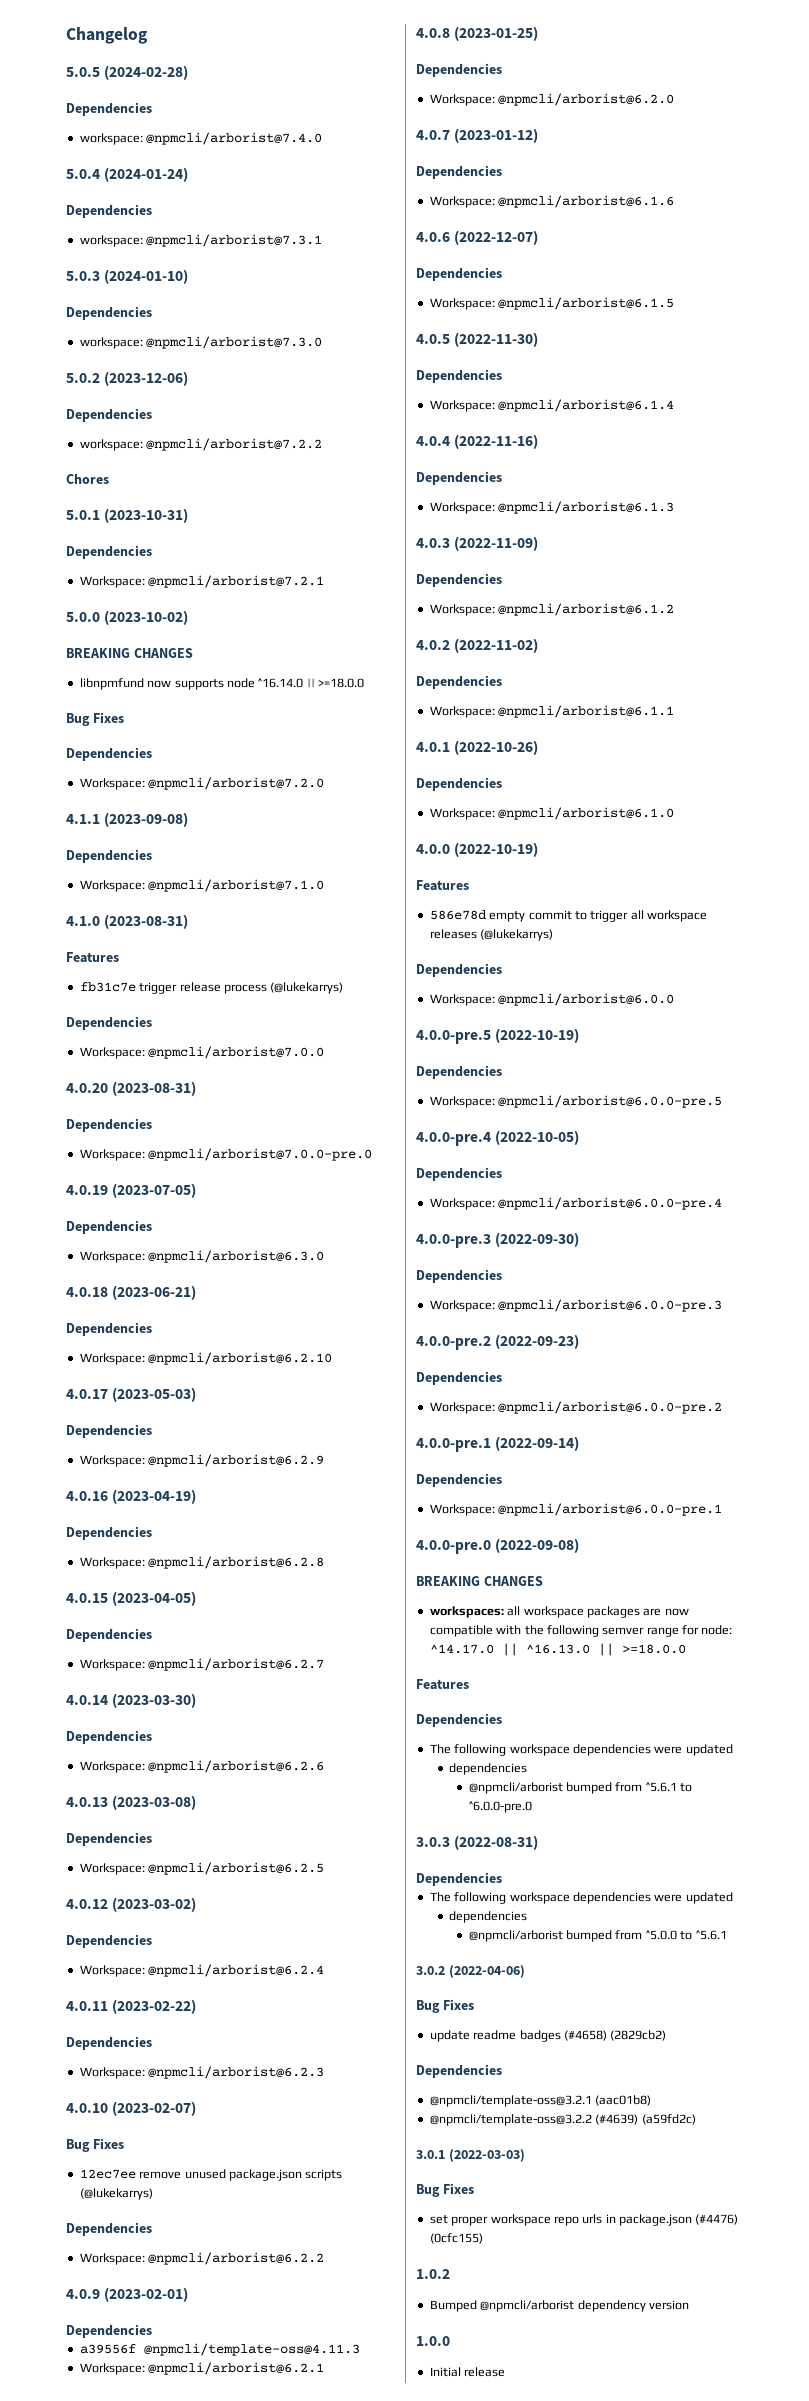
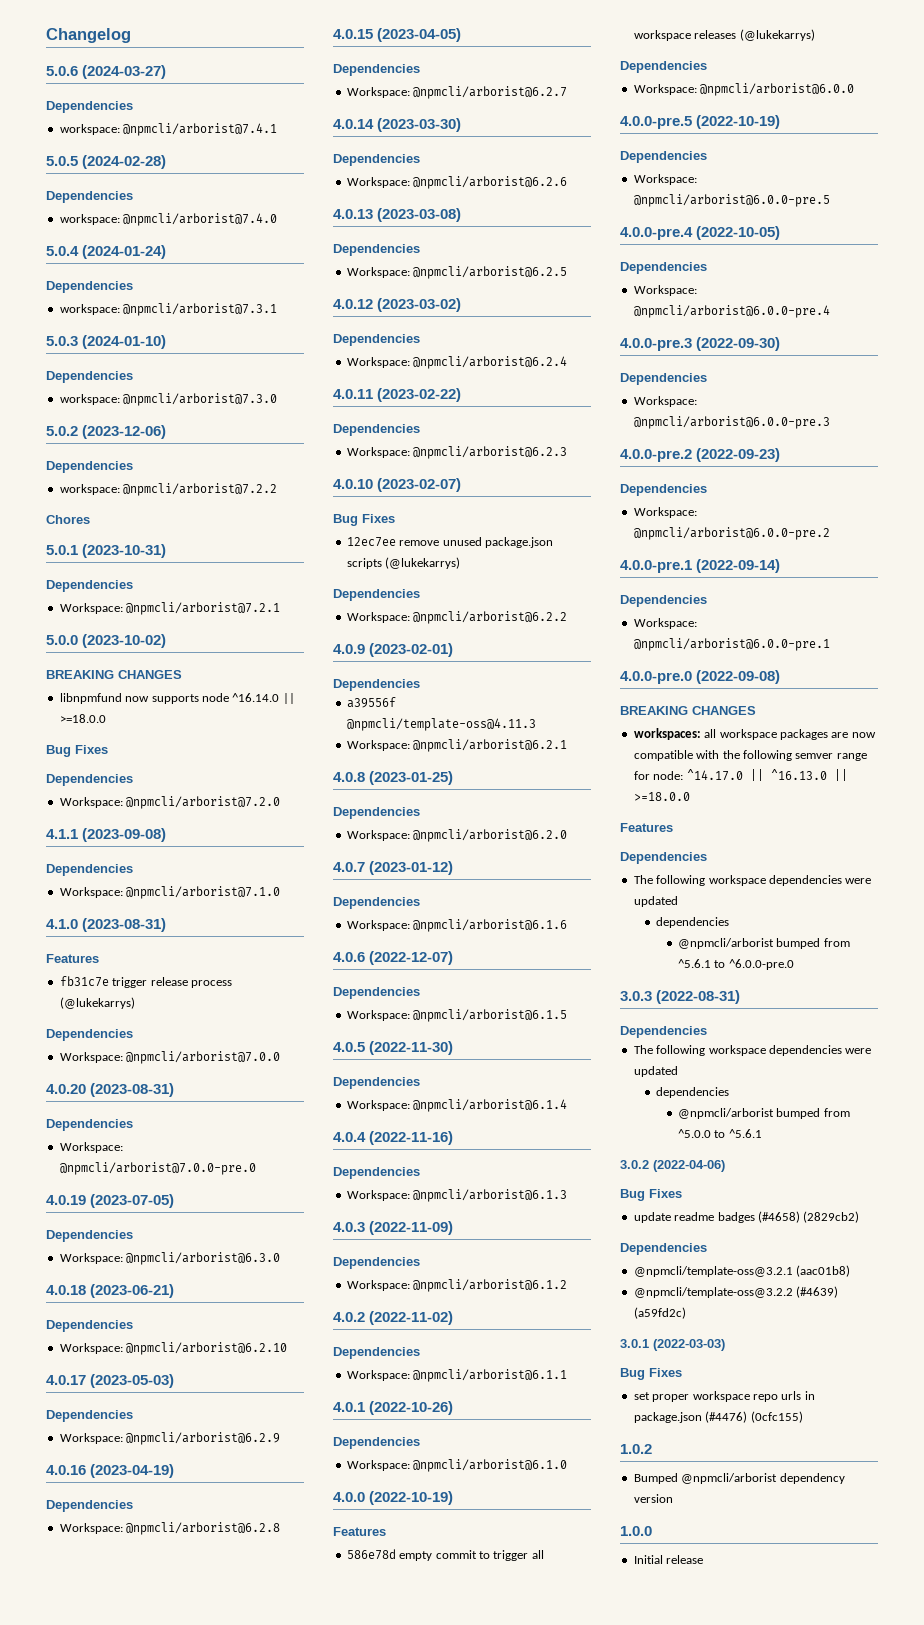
(148, 35) none -> [46,65,167,79] [46,101,133,113] [59,123,278,136] // 5.0.6 (2024-03-27) // Dependencies // workspace: @npmcli/arborist@7.4.1

